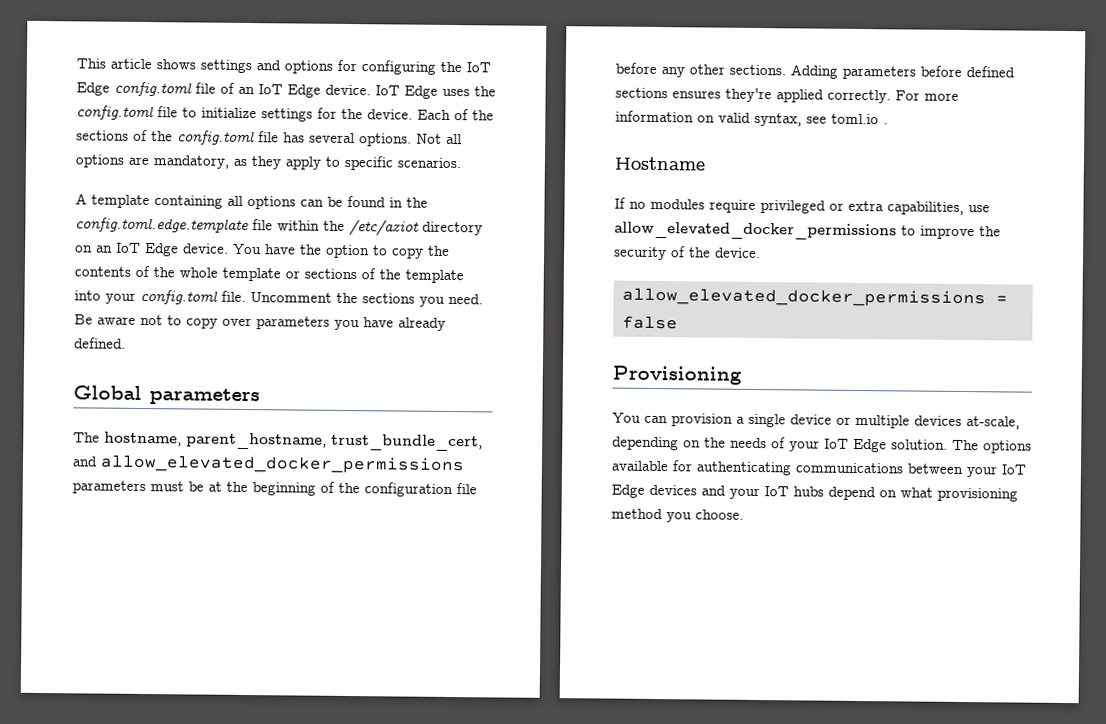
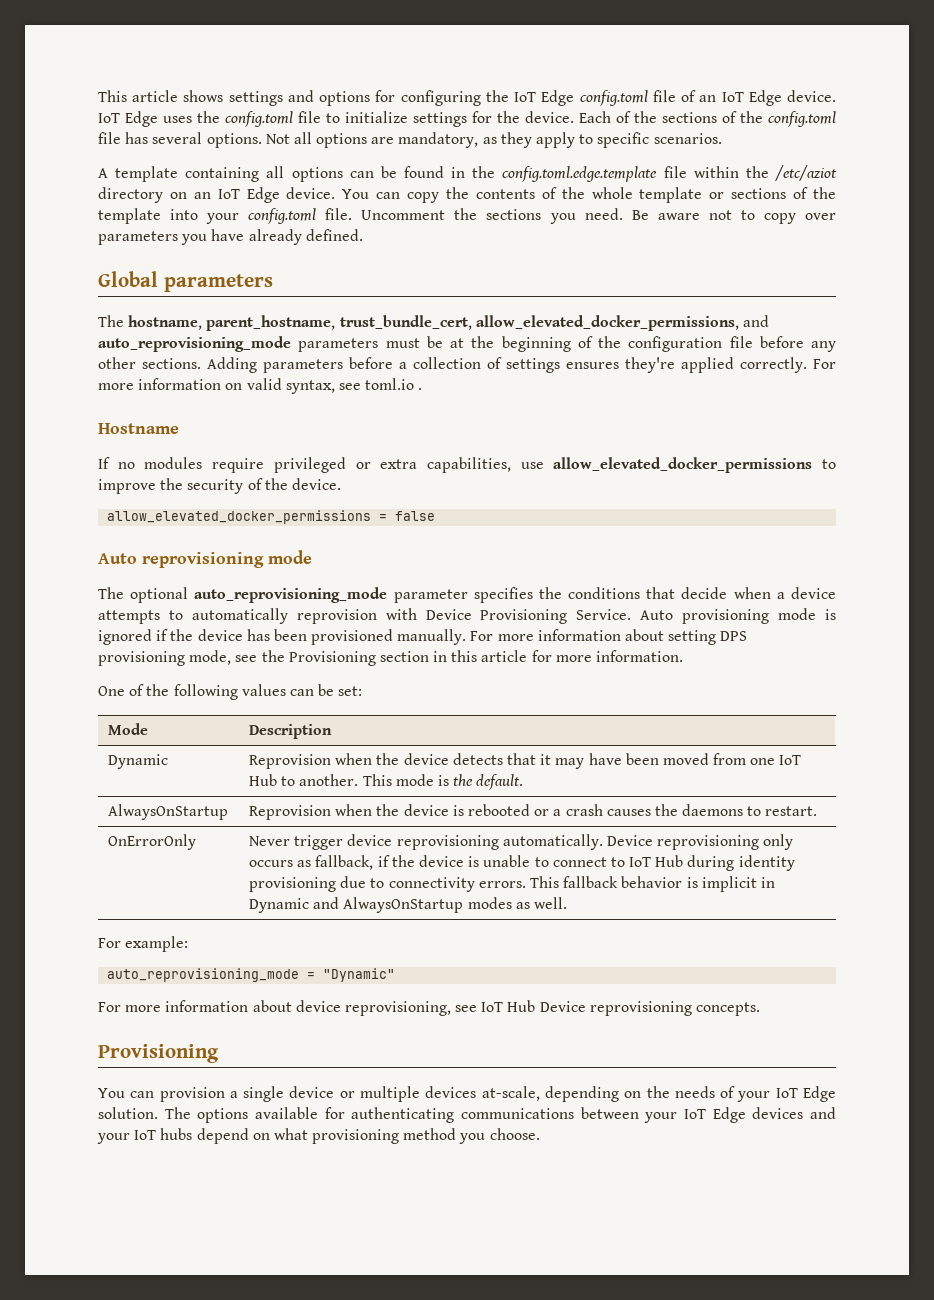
[265,244,388,259] have the option to -> [376,192,401,199] can
[72,454,465,475] and allow_elevated_docker_permissions -> [475,315,769,331] [98,336,291,352] allow_elevated_docker_permissions, and auto_reprovisioning_mode
[966,66,1015,78] [615,87,668,99] defined sections -> [399,357,560,373] a collection of settings
(678, 322) none -> [98,550,312,568] [98,587,836,603] [98,608,836,624] [98,629,748,645] [98,650,684,666] [98,684,363,700] [108,723,149,735] [249,724,333,739] [108,754,169,769] [249,753,802,769] [249,774,524,790] [108,804,229,820] [249,804,818,820] [108,834,197,850] [249,834,794,850] [249,855,795,871] [249,876,775,892] [249,897,568,913] [98,936,189,952] [107,968,396,982] [98,1000,761,1016] // Auto reprovisioning mode // The optional auto_reprovisioning_mode parameter specifies the conditions that decide when a device attempts to automatically reprovision with Device Provisioning Service. Auto provisioning mode is ignored if the device has been provisioned manually. For more information about setting DPS provisioning mode, see the Provisioning section in this article for more information. // One of the following values can be set: // Mode | Description // Dynamic | Reprovision when the device detects that it may have been moved from one IoT Hub to another. This mode is the default. // AlwaysOnStartup | Reprovision when the device is rebooted or a crash causes the daemons to restart. // OnErrorOnly | Never trigger device reprovisioning automatically. Device reprovisioning only occurs as fallback, if the device is unable to connect to IoT Hub during identity provisioning due to connectivity errors. This fallback behavior is implicit in Dynamic and AlwaysOnStartup modes as well. // For example: // auto_reprovisioning_mode = "Dynamic" // For more information about device reprovisioning, see IoT Hub Device reprovisioning concepts.

